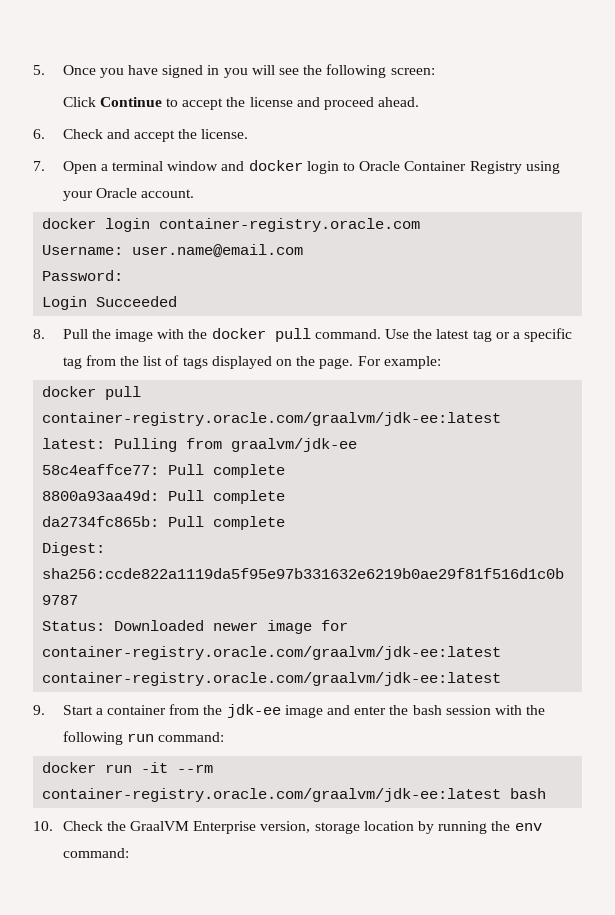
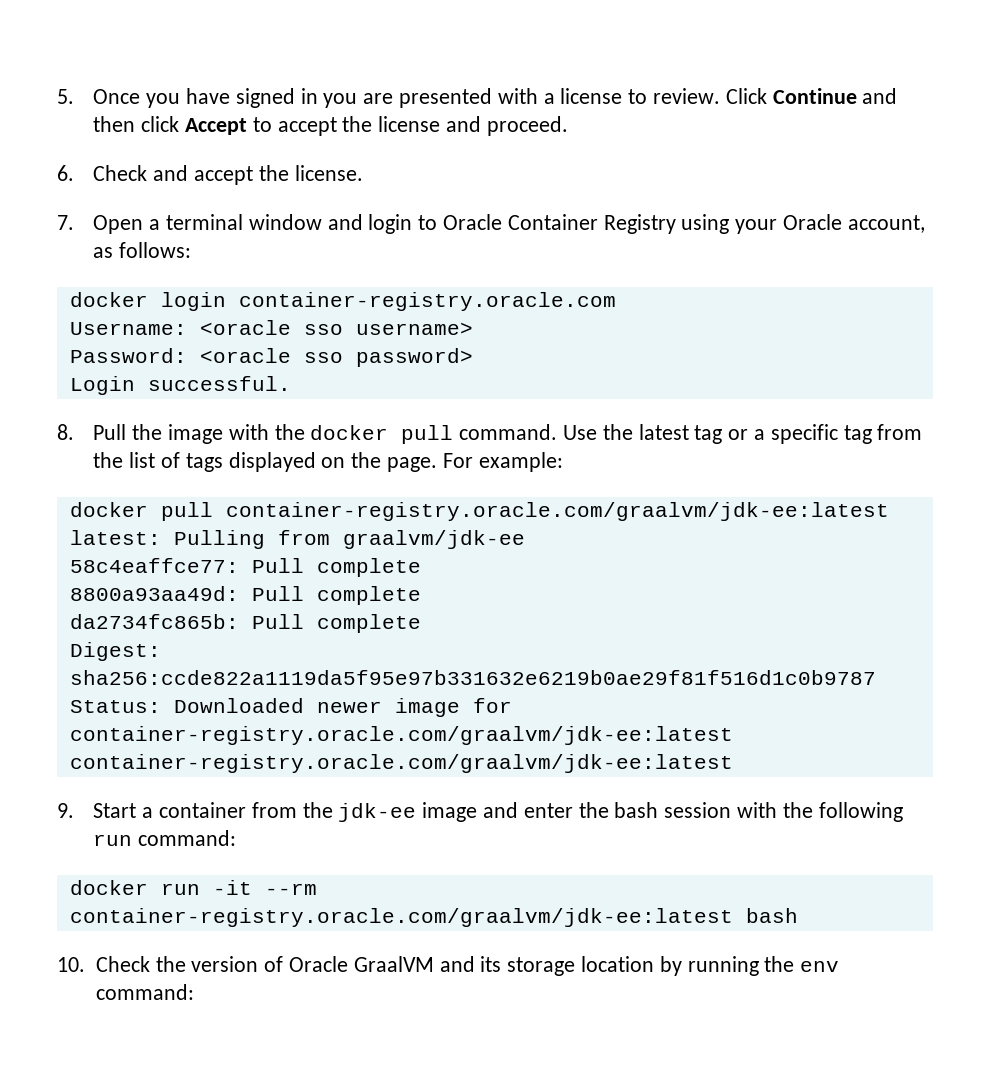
[251,64,435,78] [62,97,162,107] will see the following screen: // Click Continue -> [363,88,898,108] [93,116,247,135] are presented with a license to review. Click Continue and then click Accept
[323,97,420,110] proceed ahead. -> [486,116,568,136] proceed.
[248,160,303,171] docker -> (363, 222) none
[141,189,195,198] account. -> [847,215,925,233] [93,242,192,258] account, as follows:
[132,244,304,257] [42,270,124,281] user.name@email.com // Password: -> [199,320,473,335] [69,348,473,367] <oracle sso username> // Password: <oracle sso password>
[96,296,178,307] Succeeded -> [147,376,291,391] successful.
[130,821,311,834] GraalVM Enterprise version, -> [191,956,502,972] version of Oracle GraalVM and its

